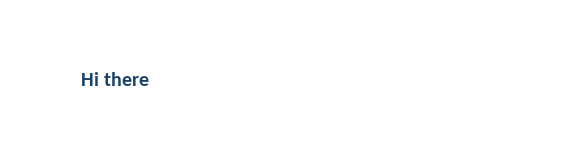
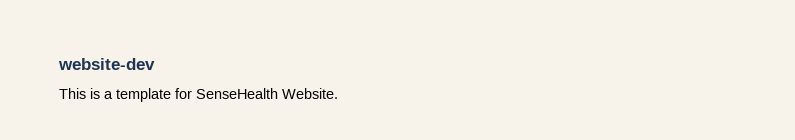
[81,72,150,86] Hi there -> [58,58,155,70] [59,88,338,102] website-dev // This is a template for SenseHealth Website.

